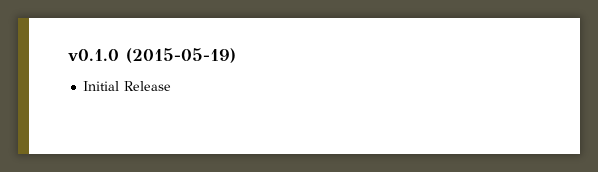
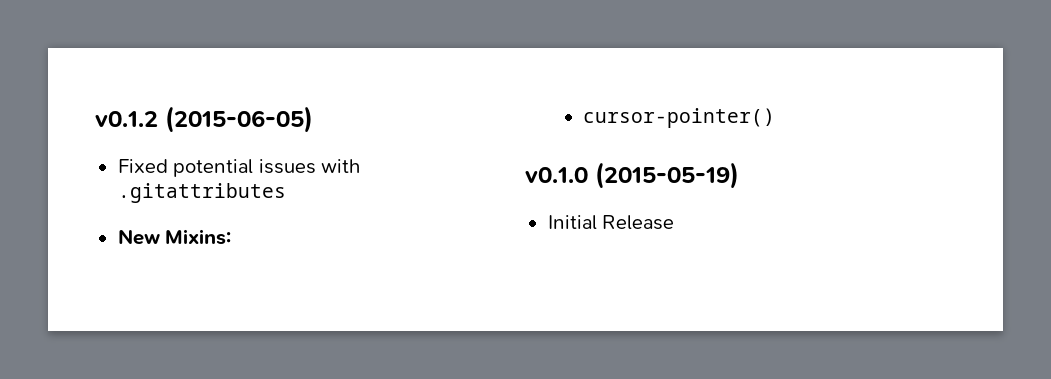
(68, 55) none -> [95,106,313,133] [117,159,361,177] [117,183,286,203] [117,229,232,245] [583,108,776,128] v0.1.2 (2015-06-05) // Fixed potential issues with .gitattributes // New Mixins: // cursor-pointer() //

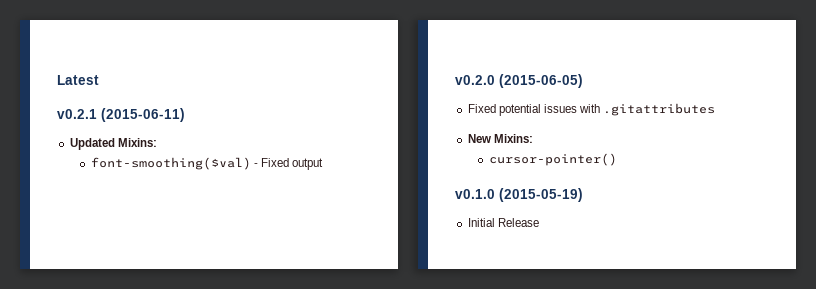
[95,111,158,127] v0.1.2 -> [57,75,99,85] [57,108,185,122] [69,138,157,150] [90,157,324,170] [455,75,495,85] Latest // v0.2.1 (2015-06-11) // Updated Mixins: // font-smoothing($val) - Fixed output // v0.2.0

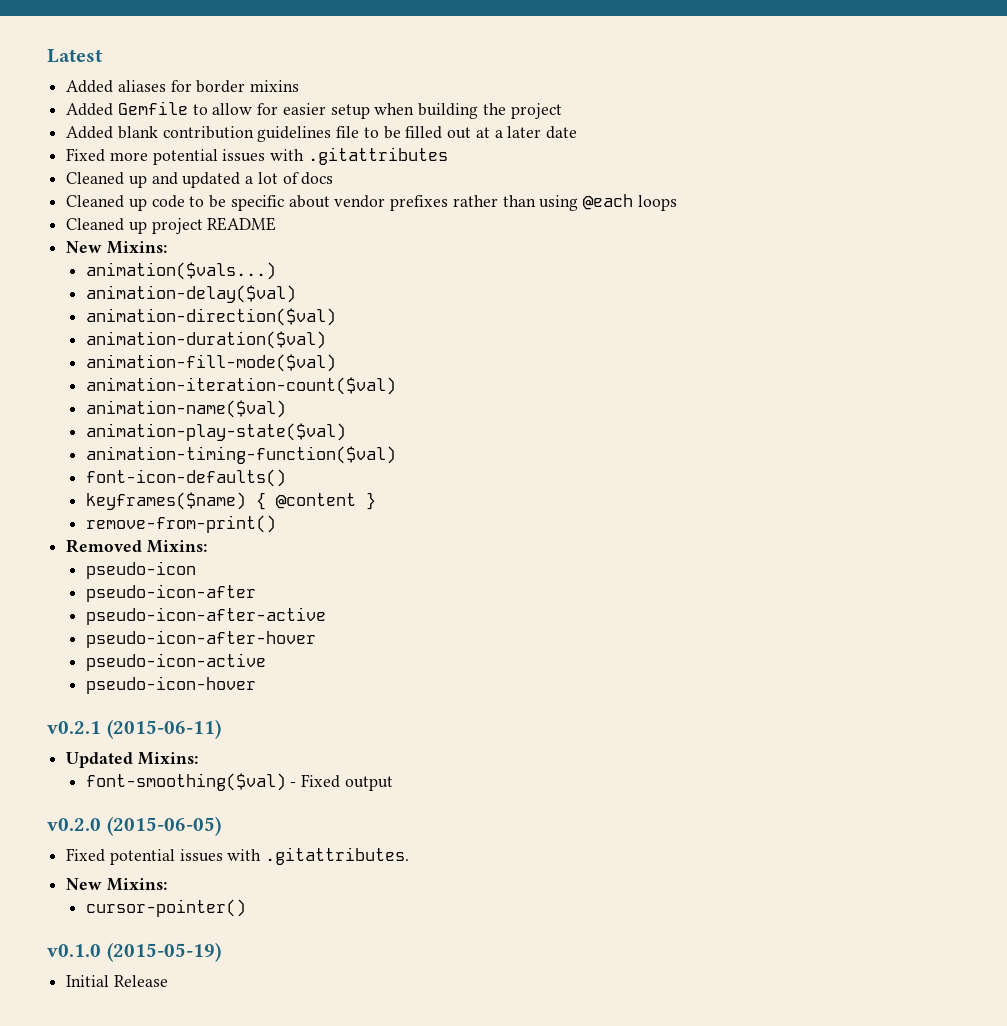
(99, 80) none -> [66,80,300,93] [66,101,562,119] [66,126,577,142] [66,147,448,165] [66,172,334,188] [66,194,677,211] [66,217,277,234] [66,241,167,254] [85,262,276,280] [85,285,296,303] [85,308,336,326] [85,331,326,349] [85,354,336,372] [85,377,396,395] [85,400,286,418] [85,423,346,441] [85,446,396,464] [85,469,286,487] [85,492,376,510] [85,515,276,533] [66,539,207,553] [85,561,196,579] [85,584,256,602] [85,607,326,625] [85,630,316,648] [85,653,266,671] [85,676,256,694] // Added aliases for border mixins // Added Gemfile to allow for easier setup when building the project // Added blank contribution guidelines file to be filled out at a later date // Fixed more potential issues with .gitattributes // Cleaned up and updated a lot of docs // Cleaned up code to be specific about vendor prefixes rather than using @each loops // Cleaned up project README // New Mixins: // animation($vals...) // animation-delay($val) // animation-direction($val) // animation-duration($val) // animation-fill-mode($val) // animation-iteration-count($val) // animation-name($val) // animation-play-state($val) // animation-timing-function($val) // font-icon-defaults() // keyframes($name) { @content } // remove-from-print() // Removed Mixins: // pseudo-icon // pseudo-icon-after // pseudo-icon-after-active // pseudo-icon-after-hover // pseudo-icon-active // pseudo-icon-hover
[603,103,716,116] .gitattributes -> [265,847,410,865] .gitattributes.

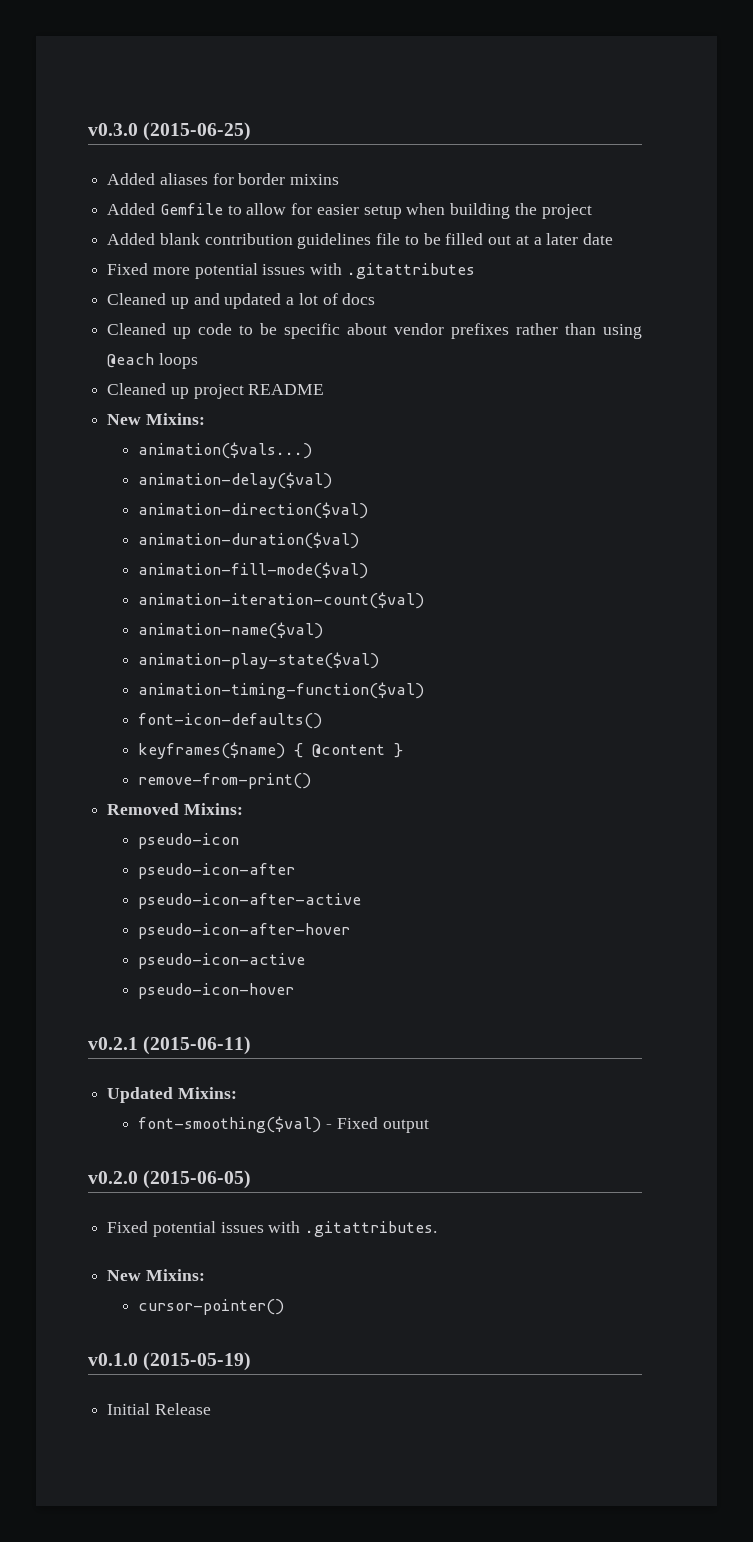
[47,49,102,63] Latest -> [88,122,252,141] v0.3.0 (2015-06-25)

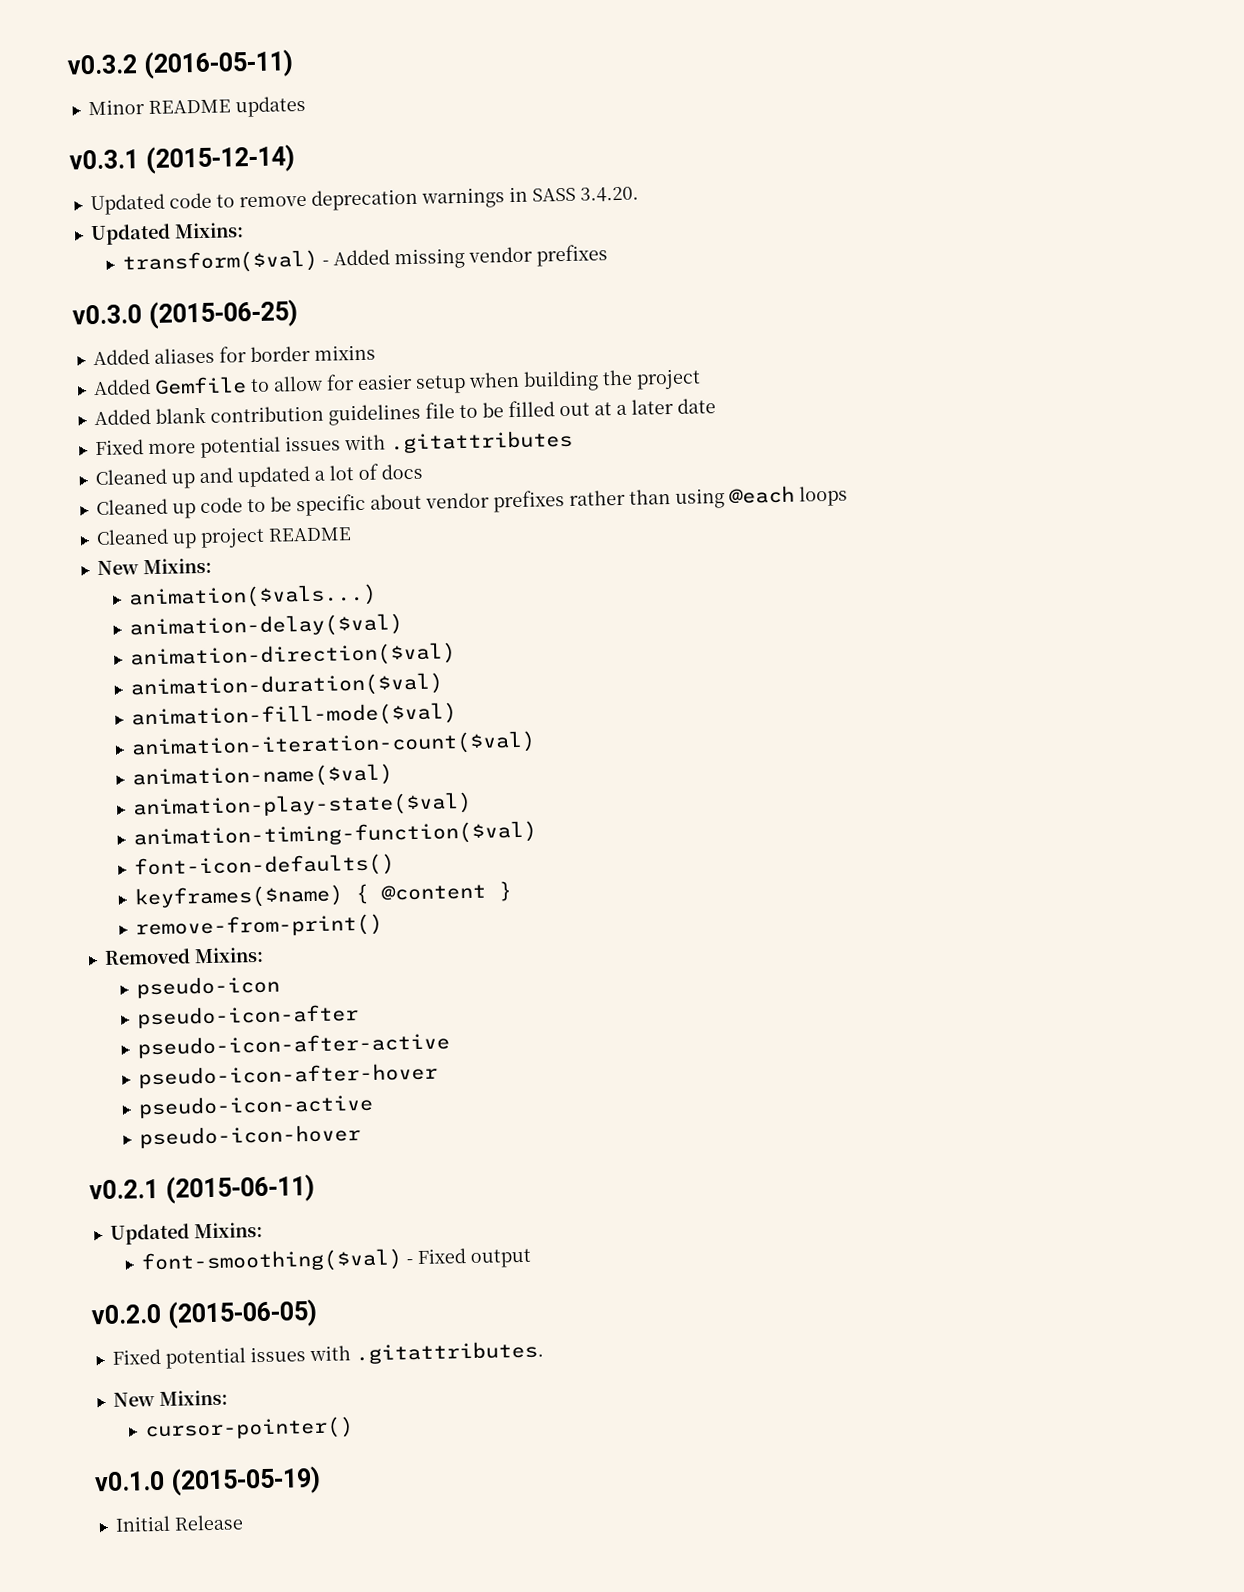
(88, 129) none -> [67,49,294,80] [87,95,306,118] [69,144,295,175] [89,186,639,216] [89,222,244,246] [122,244,609,275] v0.3.2 (2016-05-11) // Minor README updates // v0.3.1 (2015-12-14) // Updated code to remove deprecation warnings in SASS 3.4.20. // Updated Mixins: // transform($val) - Added missing vendor prefixes //

